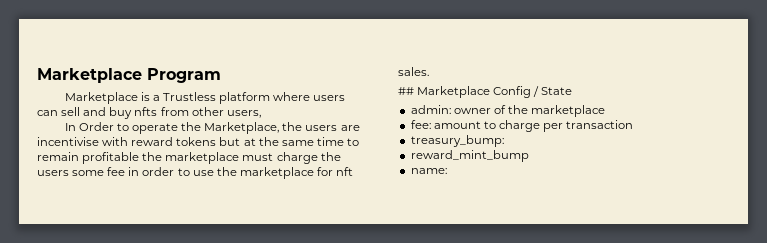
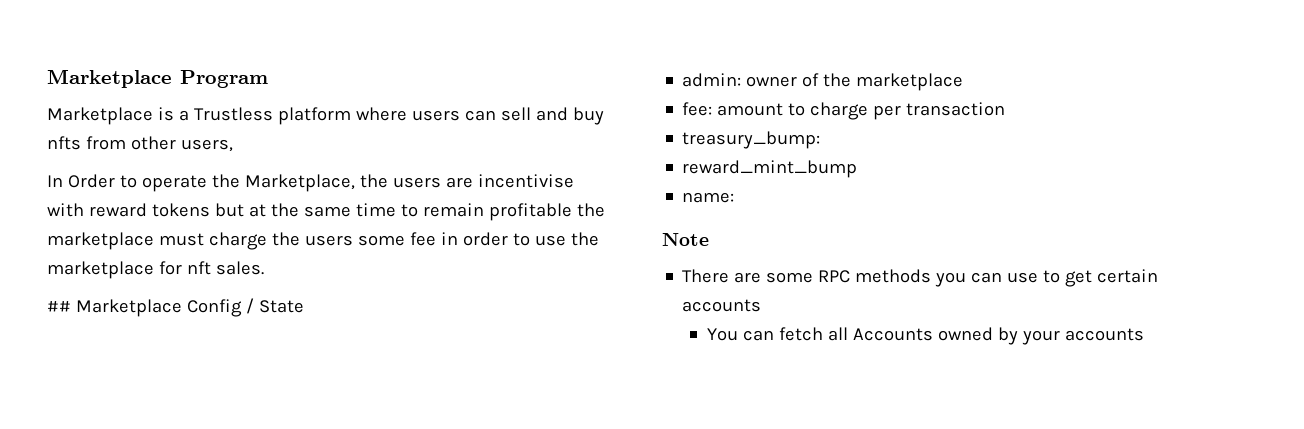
(447, 171) none -> [662,233,709,246] [682,269,1159,287] [682,299,762,312] [706,327,1144,345] // Note // There are some RPC methods you can use to get certain accounts // You can fetch all Accounts owned by your accounts

